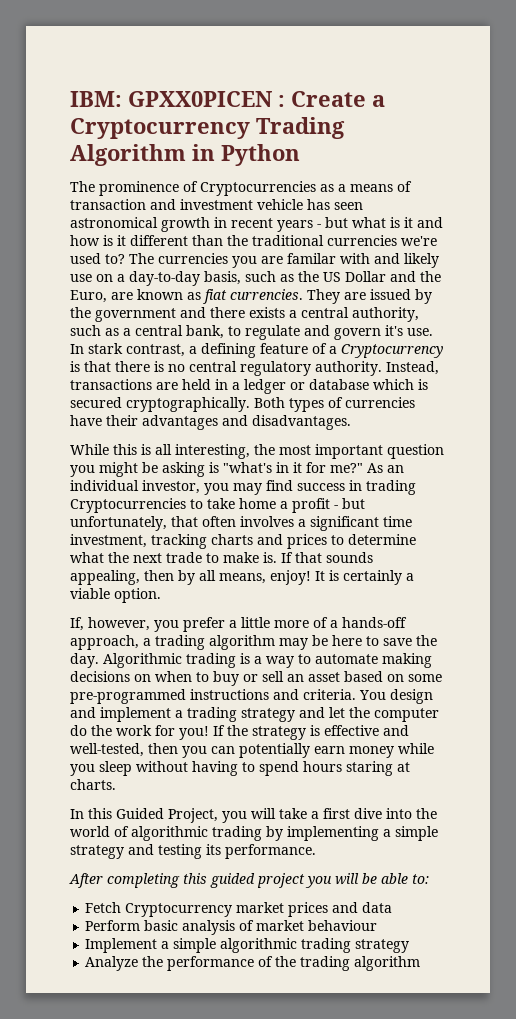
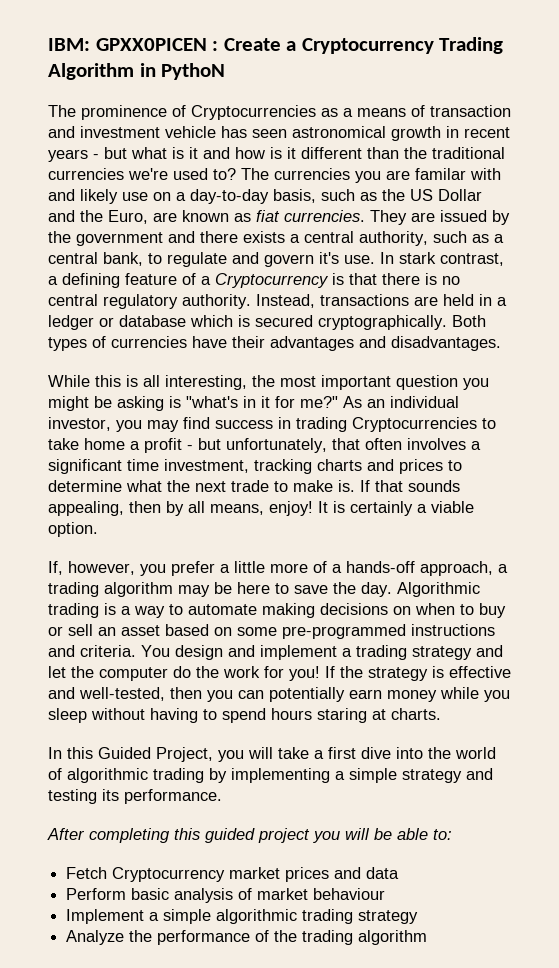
[221,144,300,166] Python -> [161,63,226,80] PythoN

